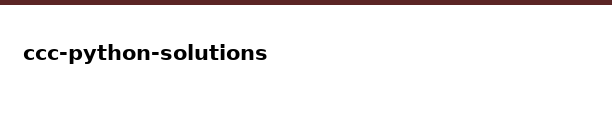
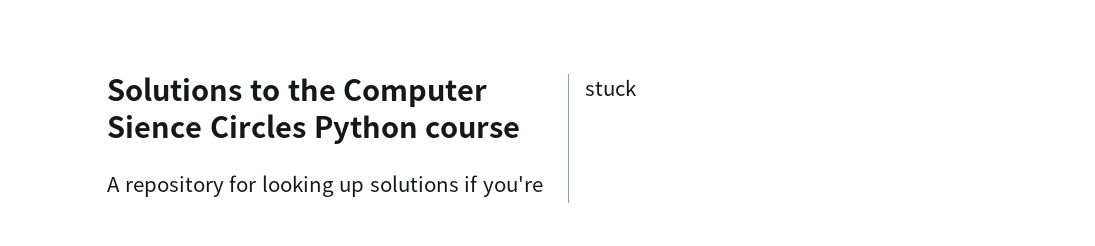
[23,44,268,64] ccc-python-solutions -> [107,77,488,107] [107,114,521,144] [107,175,543,197] [585,79,637,96] Solutions to the Computer Sience Circles Python course // A repository for looking up solutions if you're stuck

